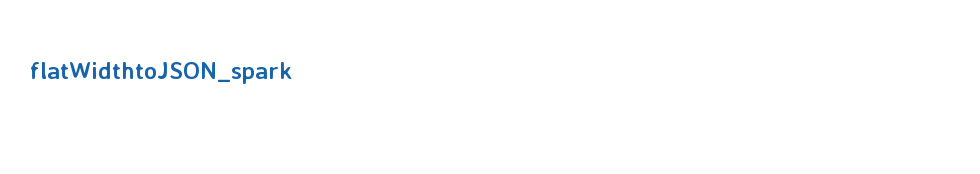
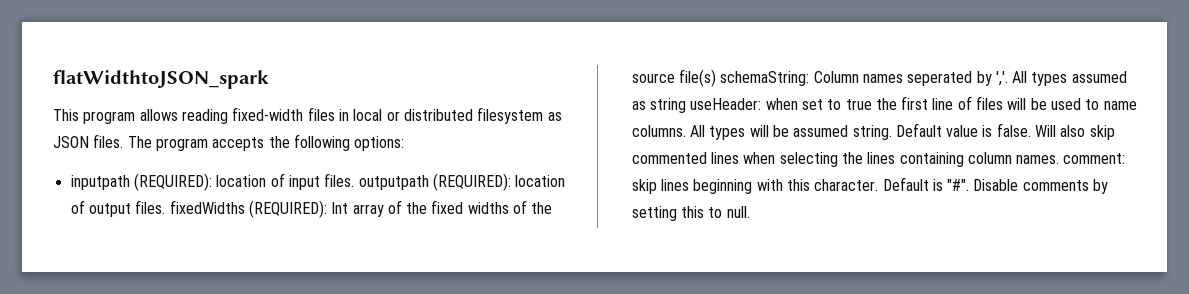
(292, 73) none -> [53,107,562,124] [53,134,405,151] [70,173,566,191] [70,200,553,218] [631,69,1127,87] [631,96,1137,113] [631,123,1115,140] [631,152,1126,167] [631,177,1109,194] [631,206,750,221] // This program allows reading fixed-width files in local or distributed filesystem as JSON files. The program accepts the following options: // inputpath (REQUIRED): location of input files. outputpath (REQUIRED): location of output files. fixedWidths (REQUIRED): Int array of the fixed widths of the source file(s) schemaString: Column names seperated by ','. All types assumed as string useHeader: when set to true the first line of files will be used to name columns. All types will be assumed string. Default value is false. Will also skip commented lines when selecting the lines containing column names. comment: skip lines beginning with this character. Default is "#". Disable comments by setting this to null.

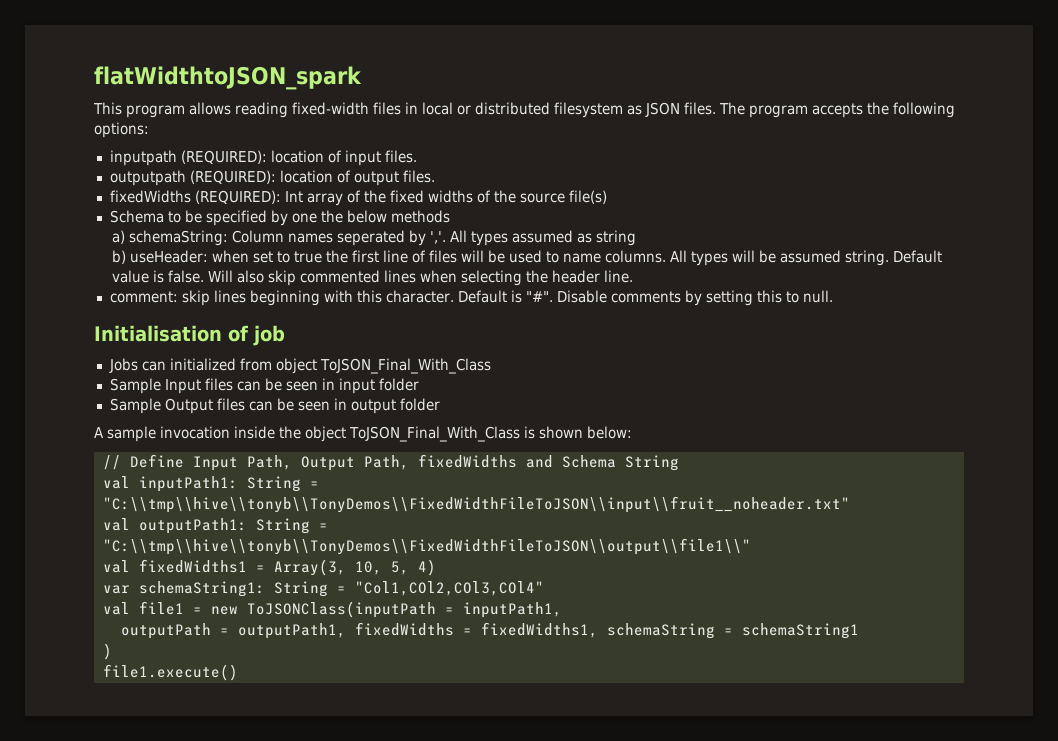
(355, 180) none -> (417, 156) //
(166, 207) none -> (435, 176) //
(716, 78) none -> [109,210,450,226] [111,230,125,244] // Schema to be specified by one the below methods // a)
(686, 105) none -> [111,250,126,264] // b)
[867,152,1060,167] lines containing column names. -> [551,270,633,283] header line. //
(750, 212) none -> [94,325,285,346] [108,358,491,374] [109,378,419,394] [109,398,440,414] [94,426,632,442] [102,454,679,471] [102,476,319,492] [102,496,850,513] [102,518,328,534] [102,538,751,555] [102,559,436,576] [102,581,544,597] [102,601,562,618] [120,622,859,639] [102,643,112,660] [102,664,238,681] // Initialisation of job // Jobs can initialized from object ToJSON_Final_With_Class // Sample Input files can be seen in input folder // Sample Output files can be seen in output folder // A sample invocation inside the object ToJSON_Final_With_Class is shown below: // // Define Input Path, Output Path, fixedWidths and Schema String // val inputPath1: String = "C:\\tmp\\hive\\tonyb\\TonyDemos\\FixedWidthFileToJSON\\input\\fruit__noheader.txt" // val outputPath1: String = "C:\\tmp\\hive\\tonyb\\TonyDemos\\FixedWidthFileToJSON\\output\\file1\\" // val fixedWidths1 = Array(3, 10, 5, 4) // var schemaString1: String = "Col1,COl2,COl3,COl4" // val file1 = new ToJSONClass(inputPath = inputPath1, // outputPath = outputPath1, fixedWidths = fixedWidths1, schemaString = schemaString1 // ) // file1.execute()

